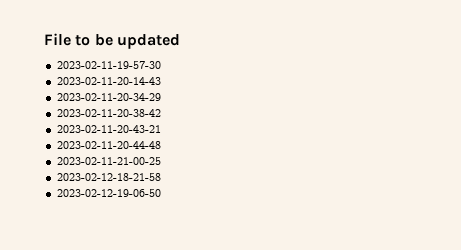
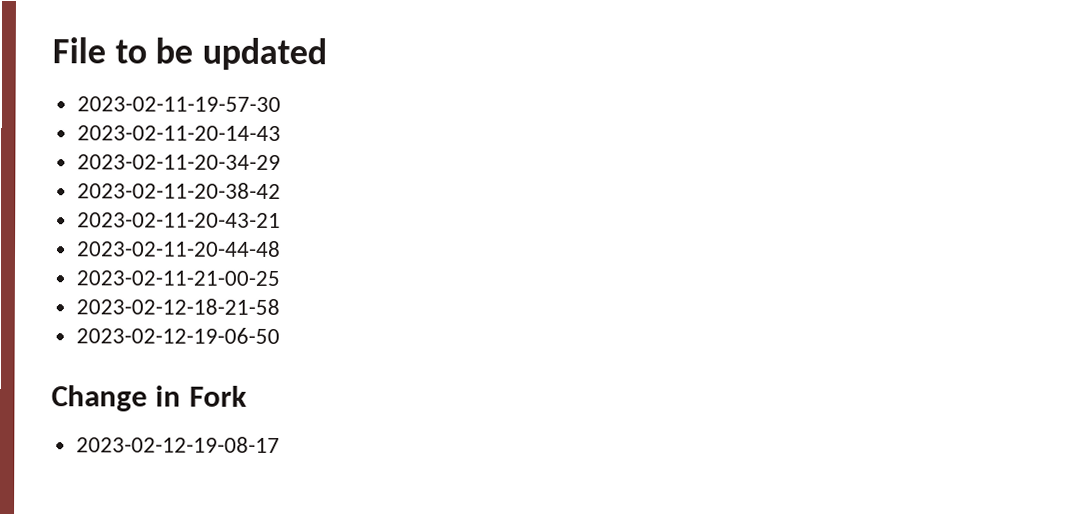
(161, 193) none -> [51,385,247,412] [76,436,281,454] // Change in Fork // 2023-02-12-19-08-17

